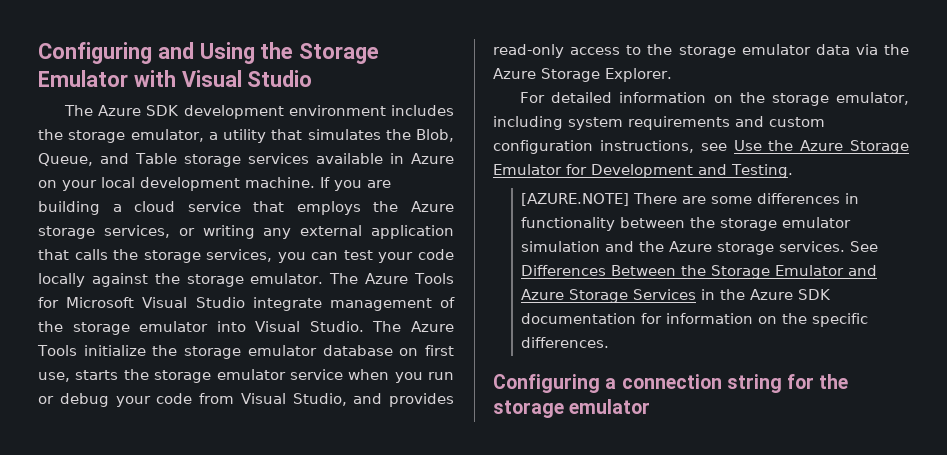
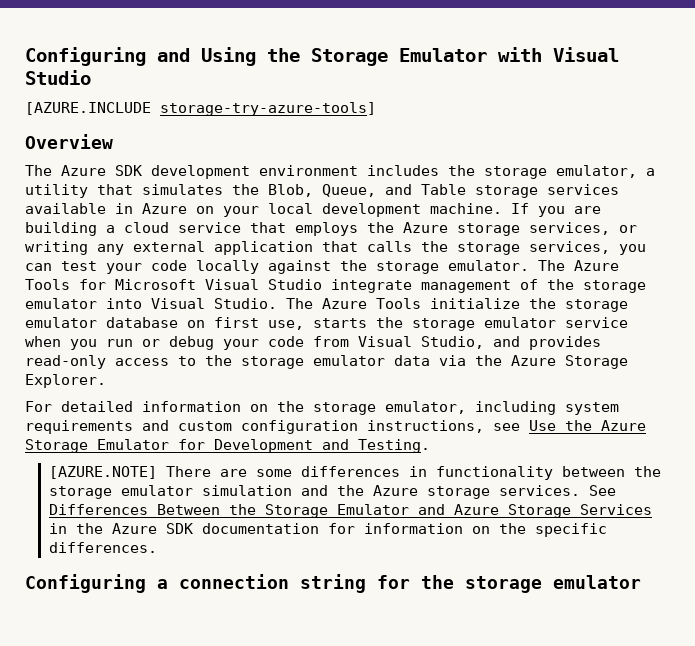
(313, 78) none -> [25,102,376,116] [25,134,113,149] // [AZURE.INCLUDE storage-try-azure-tools] // Overview

